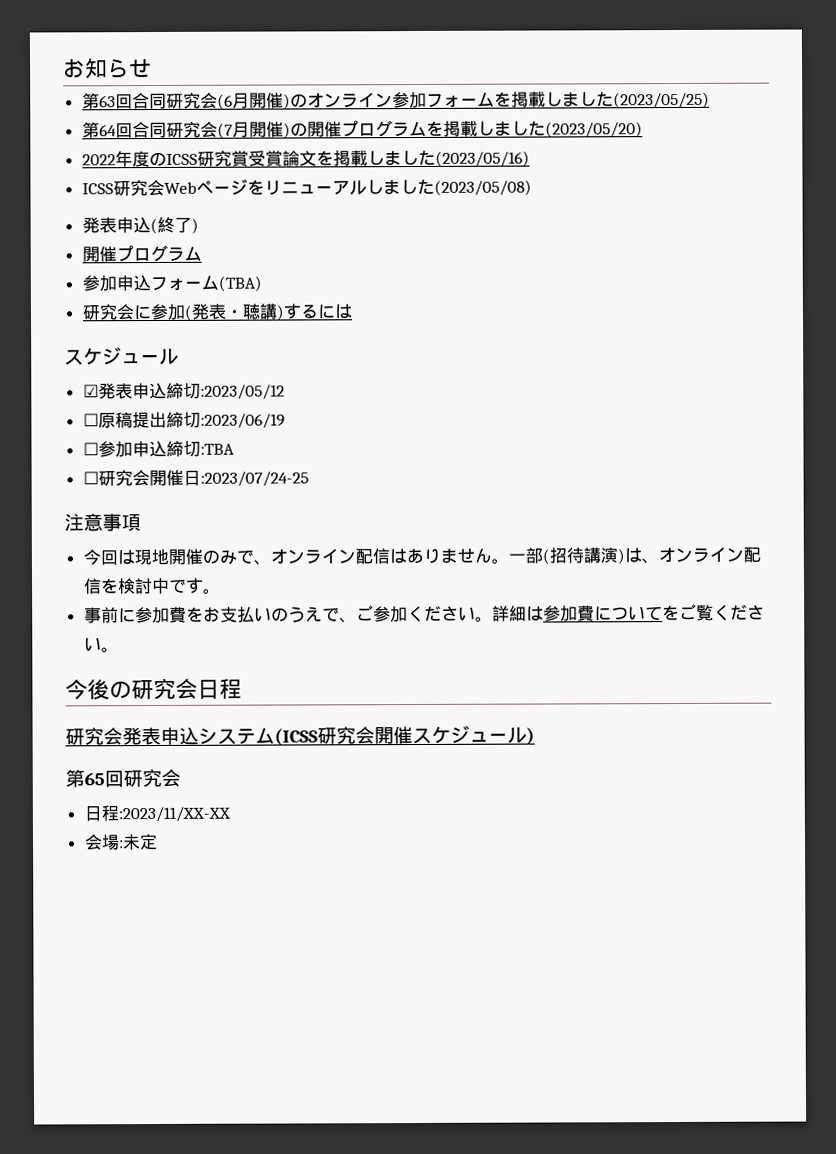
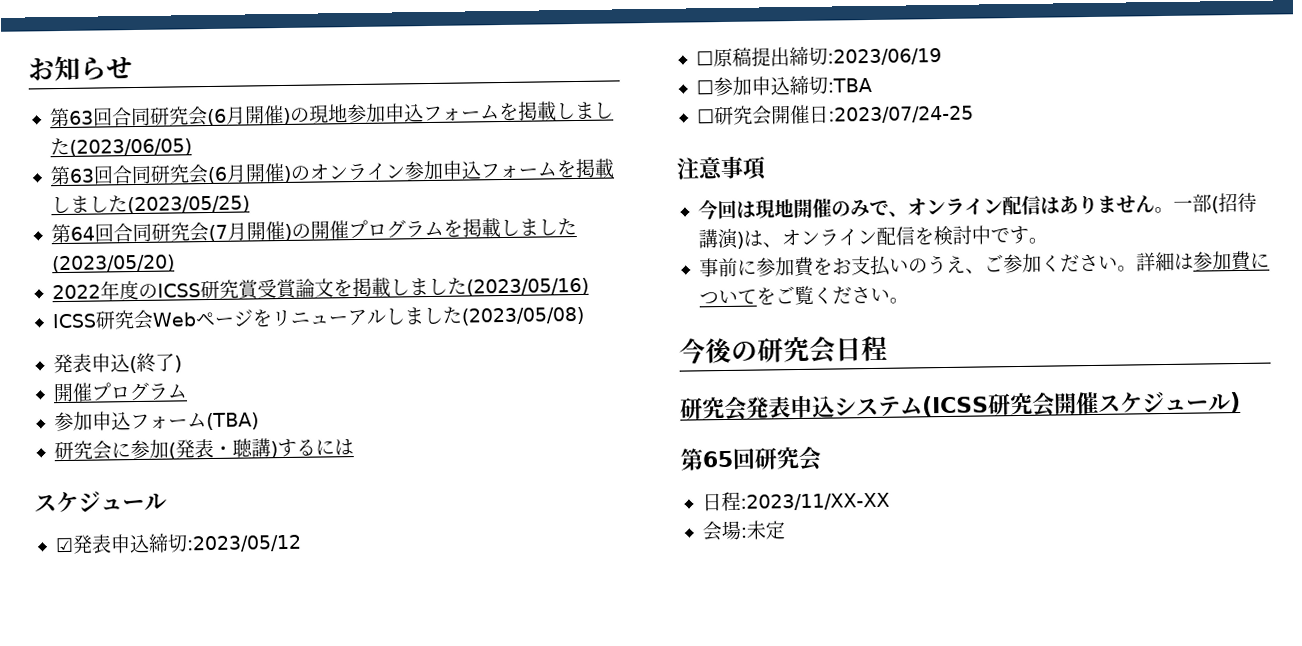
(152, 68) none -> [49,101,614,128] [49,137,192,157] // 第63回合同研究会(6月開催)の現地参加申込フォームを掲載しました(2023/06/05)
(427, 100) none -> [441,160,482,180] 申込
[321,607,340,622] で -> (966, 264) none

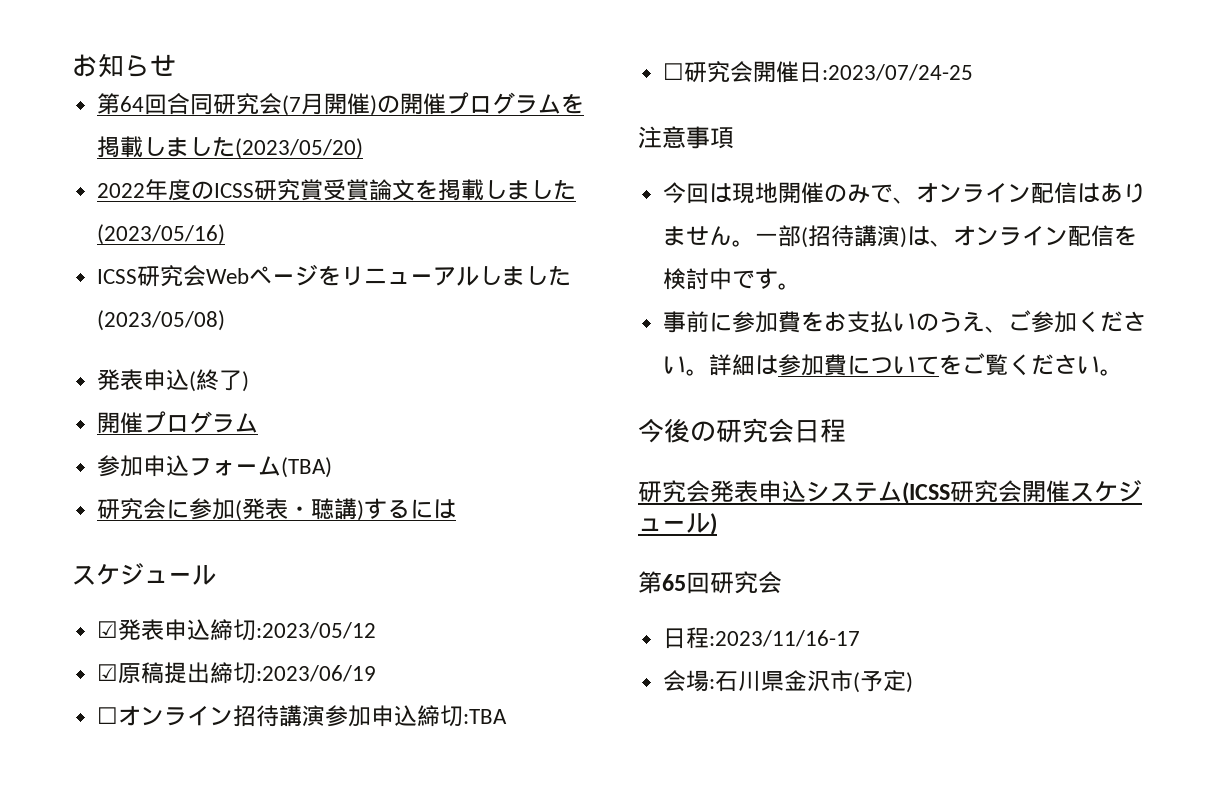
[49,101,614,128] [49,137,192,157] [49,158,615,186] [50,195,250,215] // 第63回合同研究会(6月開催)の現地参加申込フォームを掲載しました(2023/06/05) // 第63回合同研究会(6月開催)のオンライン参加申込フォームを掲載しました(2023/05/25) -> (176, 65) none
[695,51,714,66] ☐ -> [97,664,119,681] ☑
(714, 87) none -> [118,705,326,727] オンライン招待講演
[739,492,890,511] :2023/11/XX-XX -> [709,630,861,647] :2023/11/16-17
[745,520,785,540] 未定 -> [715,670,914,693] 石川県金沢市(予定)

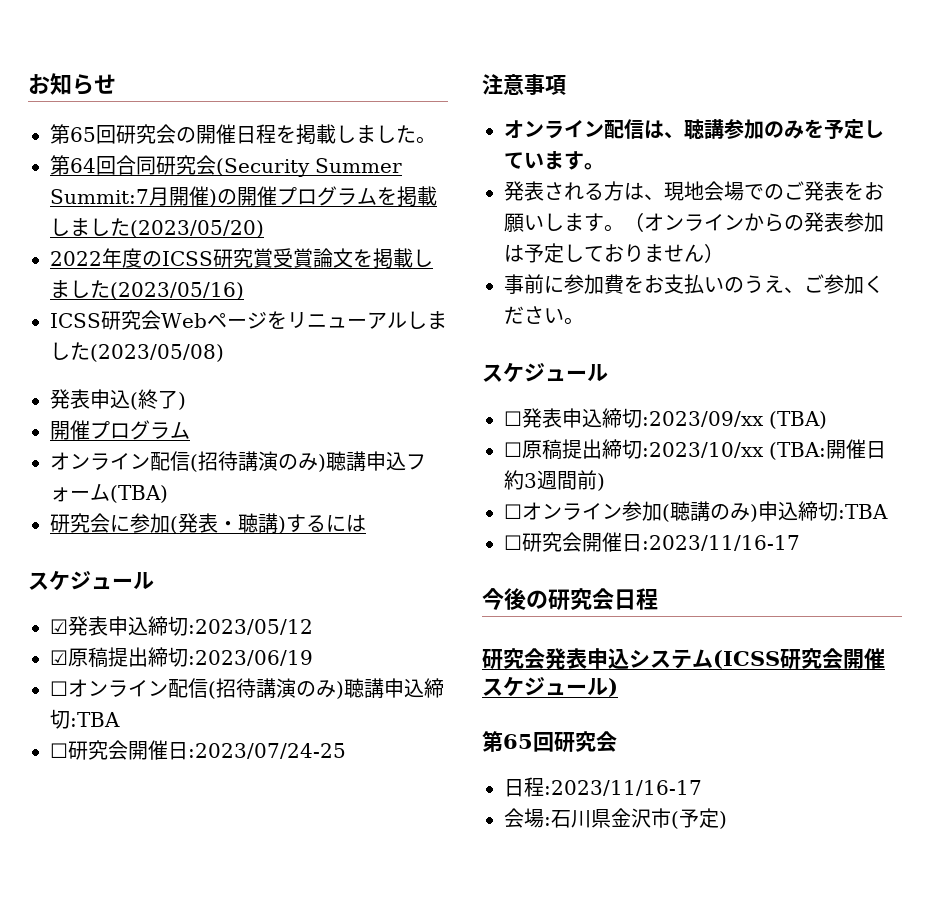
(176, 65) none -> [50,124,436,145] // 第65回研究会の開催日程を掲載しました。
[282,95,302,116] (7 -> [216,158,402,177] [50,189,149,204] (Security Summer Summit:7
[97,455,144,477] 参加 -> [50,451,366,472] オンライン配信(招待講演のみ)聴講
[233,705,372,727] 招待講演参加 -> [168,678,384,699] 配信(招待講演のみ)聴講
[663,182,1147,204] [663,225,1138,248] [663,268,802,290] 今回は現地開催のみで、オンライン配信はありません。一部(招待講演)は、オンライン配信を検討中です。 -> [504,119,884,140] [504,151,604,170] [504,181,884,201] [504,212,884,232] [504,243,724,263] オンライン配信は、聴講参加のみを予定しています。 // 発表される方は、現地会場でのご発表をお願いします。（オンラインからの発表参加は予定しておりません）
[709,353,1124,376] 詳細は参加費についてをご覧ください。 -> [482,362,608,383] [504,408,827,429] [504,439,886,460] [504,470,605,491] [504,501,888,522] [504,532,800,552] // スケジュール // ☐発表申込締切:2023/09/xx (TBA) // ☐原稿提出締切:2023/10/xx (TBA:開催日約3週間前) // ☐オンライン参加(聴講のみ)申込締切:TBA // ☐研究会開催日:2023/11/16-17

